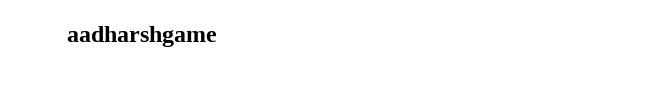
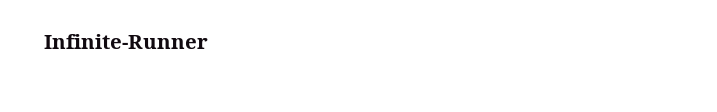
[67,26,217,47] aadharshgame -> [44,34,208,49] Infinite-Runner

